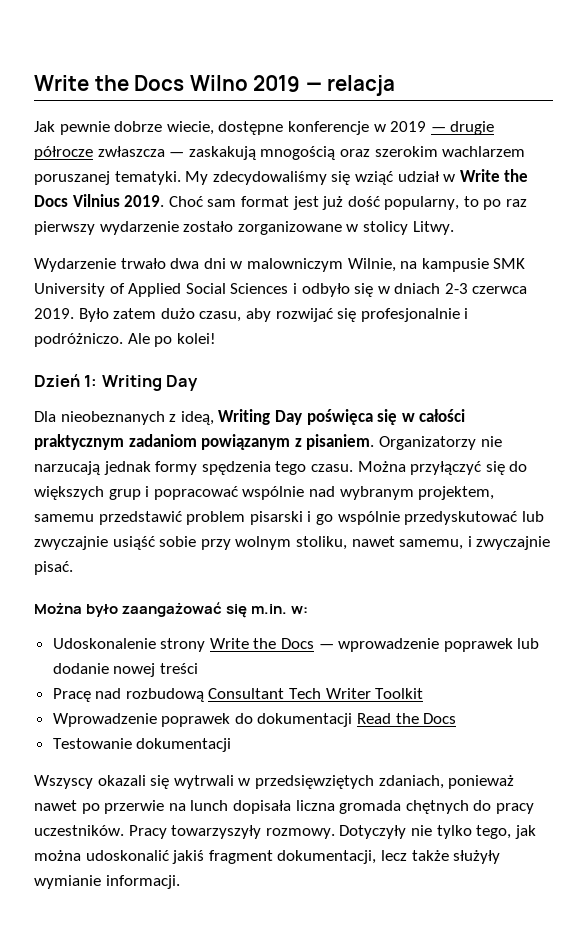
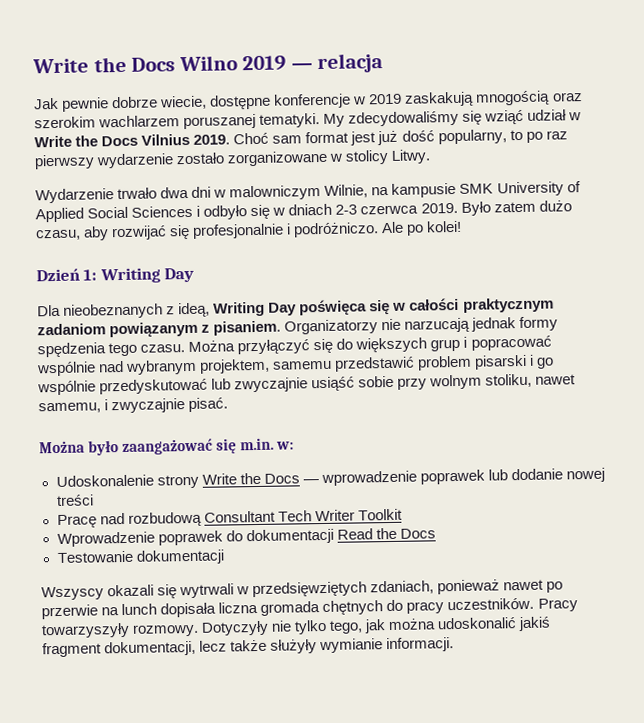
[430,121,495,135] [34,146,185,160] — drugie półrocze zwłaszcza — -> (403, 99) none

